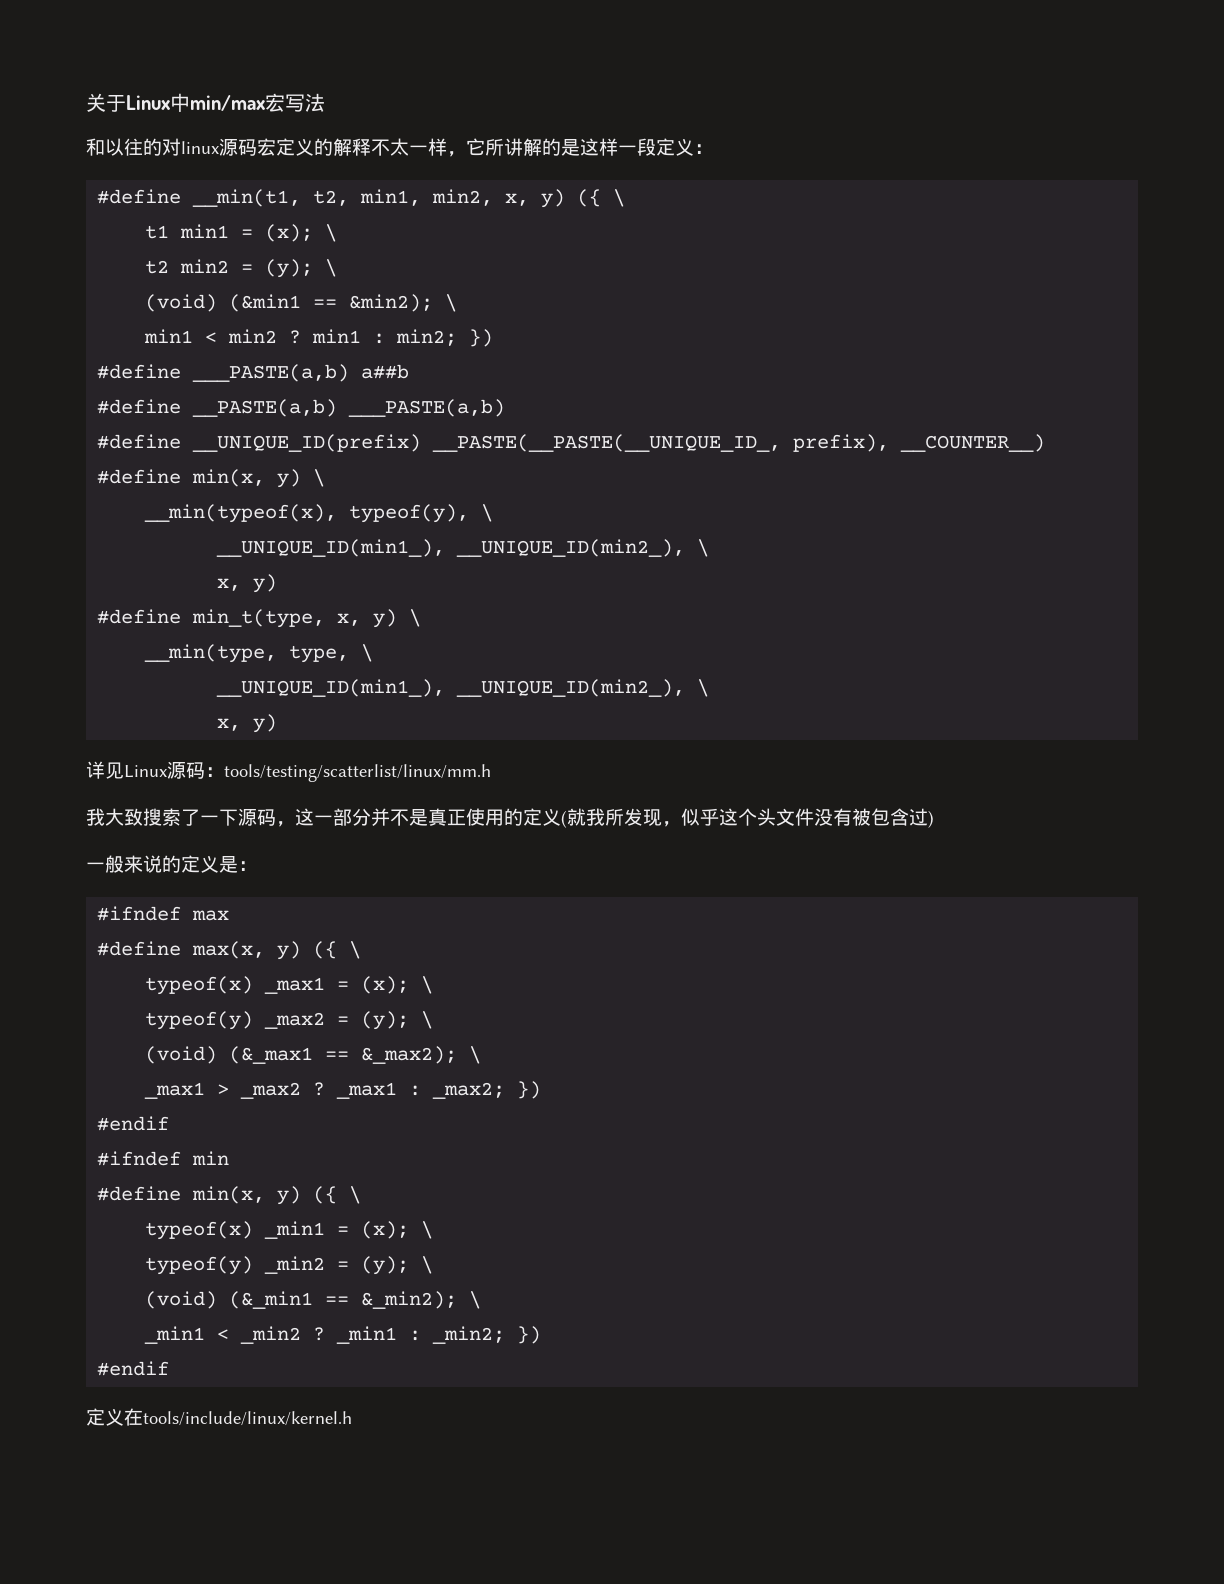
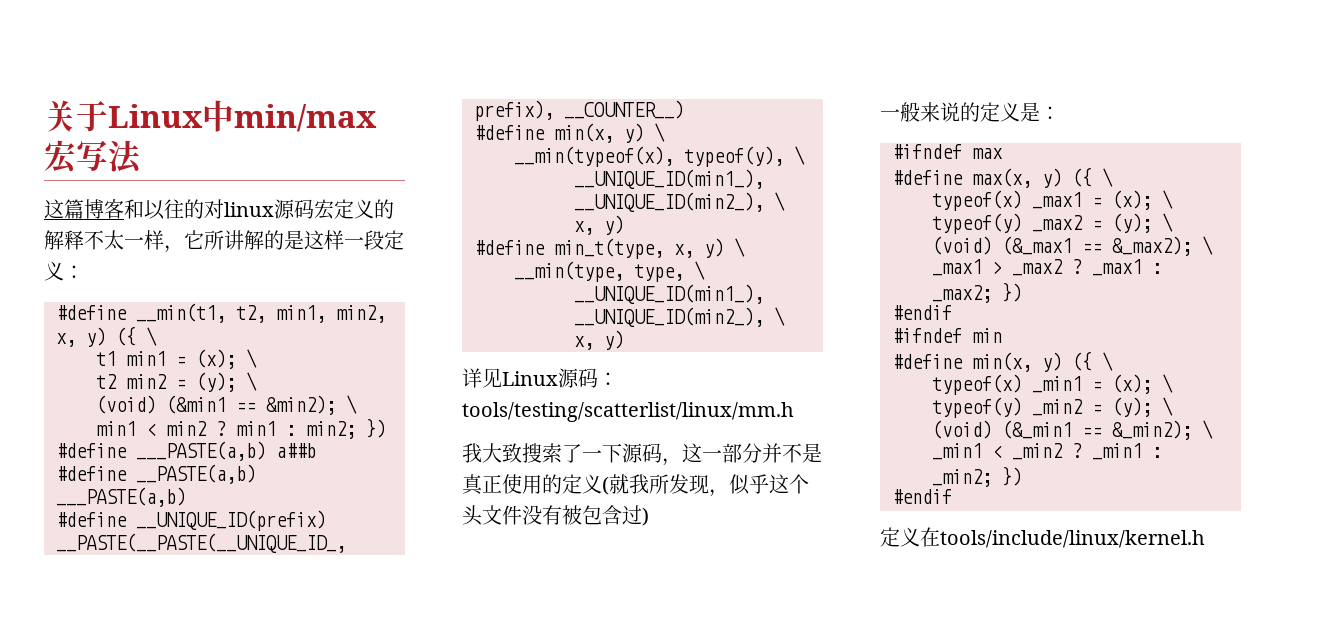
(325, 102) none -> [44,199,124,219] 这篇博客

